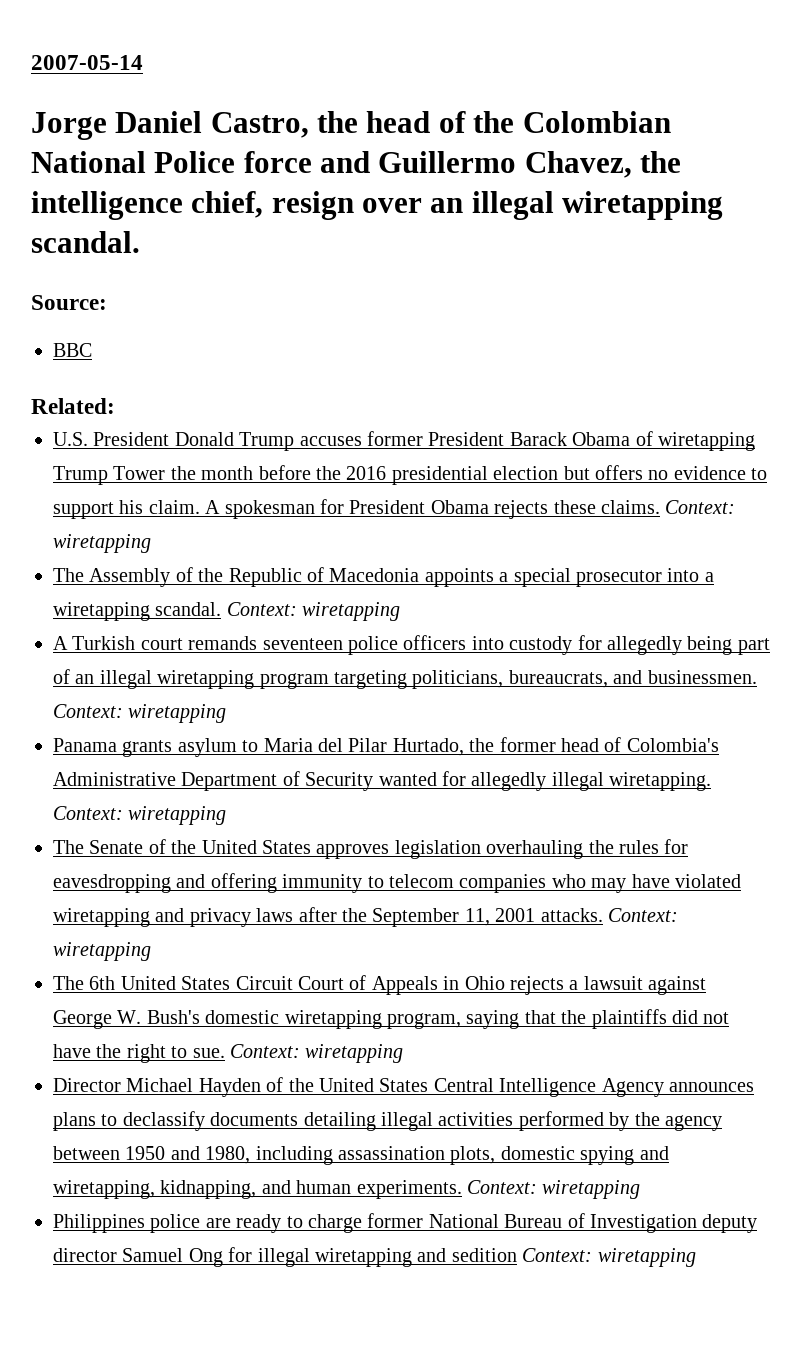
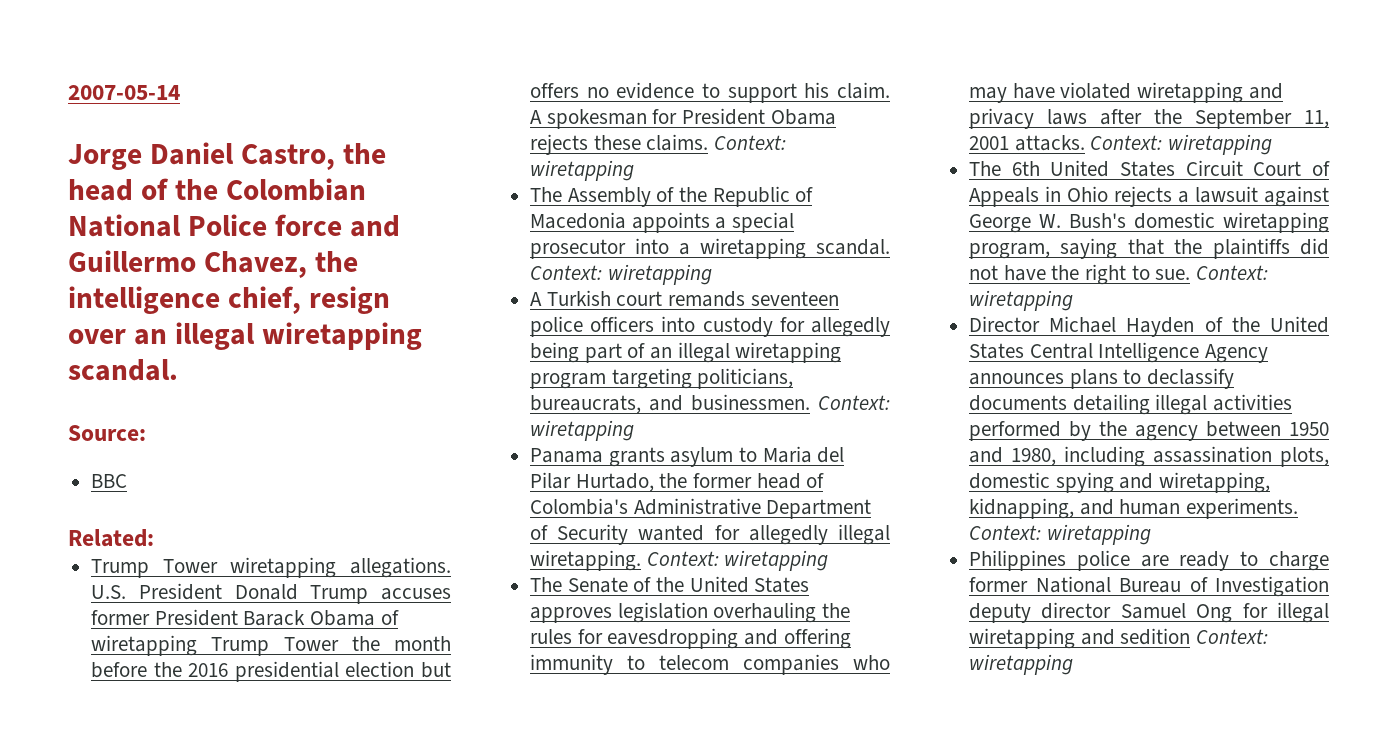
(115, 406) none -> [91,557,451,578] Trump Tower wiretapping allegations.

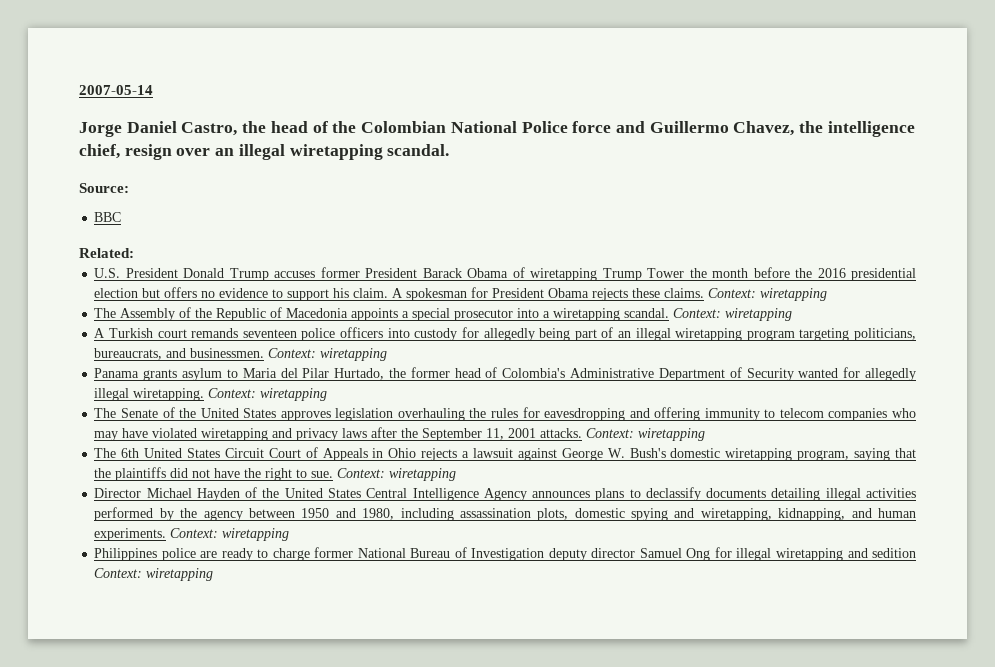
[91,557,451,578] Trump Tower wiretapping allegations. -> (134, 253) none

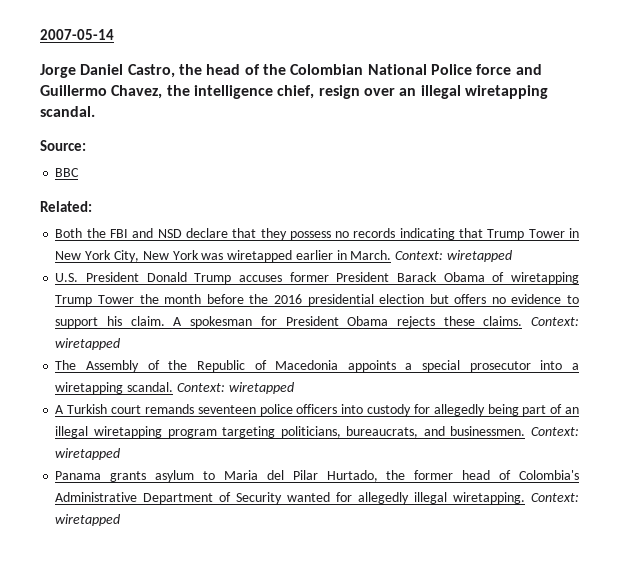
(134, 253) none -> [55,228,579,240] [55,250,512,262] // Both the FBI and NSD declare that they possess no records indicating that Trump Tower in New York City, New York was wiretapped earlier in March. Context: wiretapped
[760,288,828,301] wiretapping -> [55,338,121,350] wiretapped
[725,308,793,321] wiretapping -> [228,382,294,394] wiretapped
[320,348,388,361] wiretapping -> [55,448,121,460] wiretapped
[260,388,328,401] [94,407,916,421] [94,427,706,441] [94,447,916,461] [94,467,457,481] [94,487,916,501] [94,507,916,521] [94,528,290,541] [94,547,917,561] [94,568,214,581] wiretapping // The Senate of the United States approves legislation overhauling the rules for eavesdropping and offering immunity to telecom companies who may have violated wiretapping and privacy laws after the September 11, 2001 attacks. Context: wiretapping // The 6th United States Circuit Court of Appeals in Ohio rejects a lawsuit against George W. Bush's domestic wiretapping program, saying that the plaintiffs did not have the right to sue. Context: wiretapping // Director Michael Hayden of the United States Central Intelligence Agency announces plans to declassify documents detailing illegal activities performed by the agency between 1950 and 1980, including assassination plots, domestic spying and wiretapping, kidnapping, and human experiments. Context: wiretapping // Philippines police are ready to charge former National Bureau of Investigation deputy director Samuel Ong for illegal wiretapping and sedition Context: wiretapping -> [55,514,121,526] wiretapped

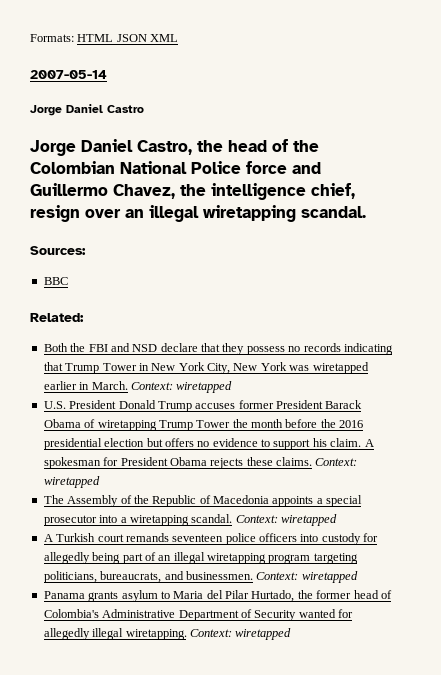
[40,29,114,40] 2007-05-14 -> [30,34,179,42] [30,70,107,79] [30,104,144,116] Formats: HTML JSON XML // 2007-05-14 // Jorge Daniel Castro
[40,140,86,151] Source: -> [30,246,86,255] Sources:

